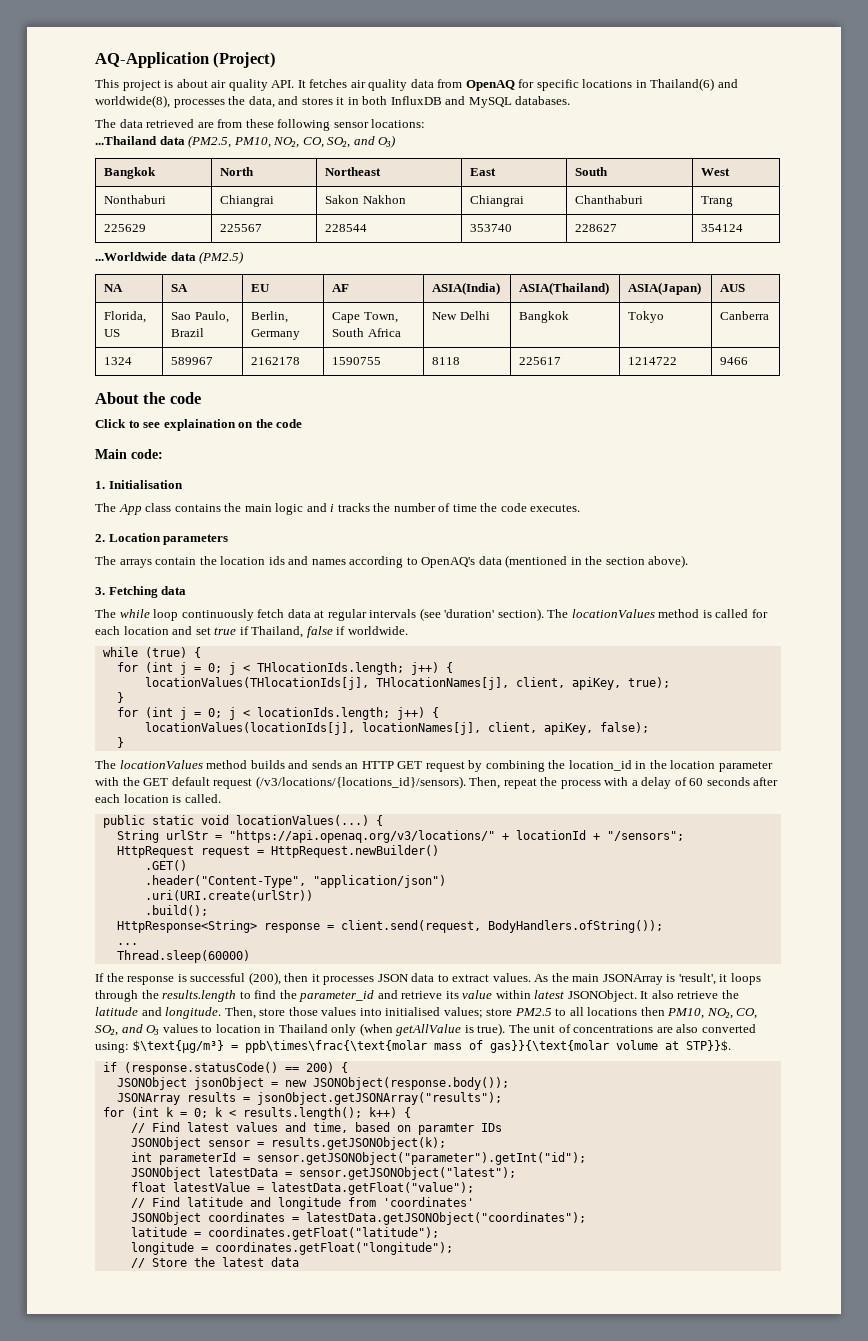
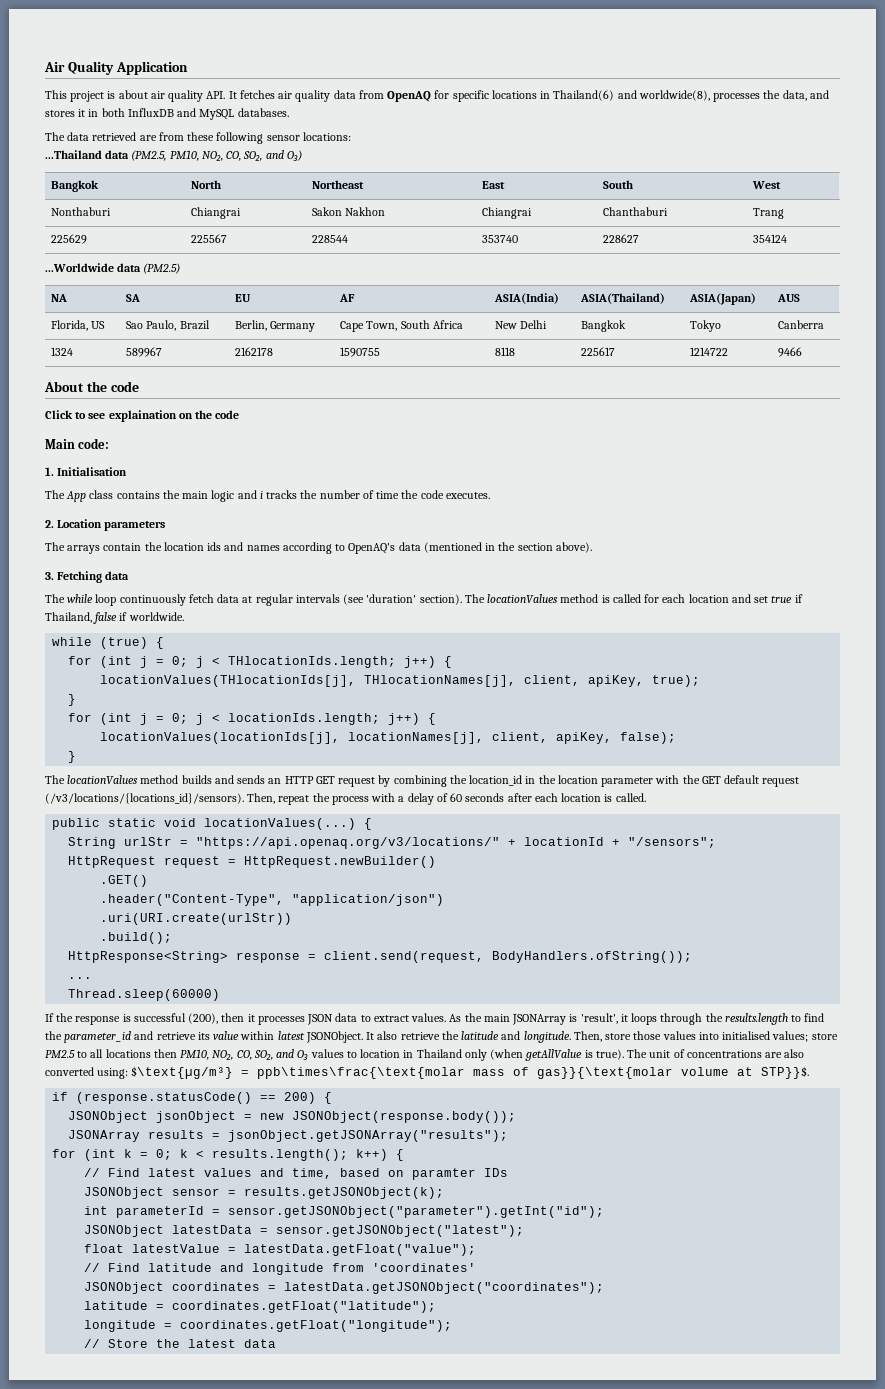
[95,52,277,68] AQ-Application (Project) -> [44,61,188,75] Air Quality Application

